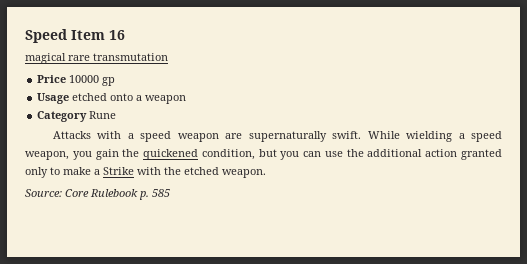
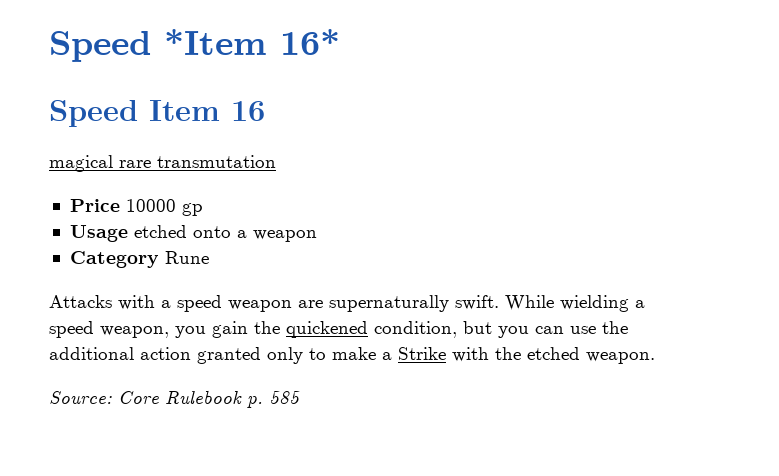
[25,29,67,43] Speed -> [49,29,340,62] [49,100,138,127] Speed *Item 16* // Speed

